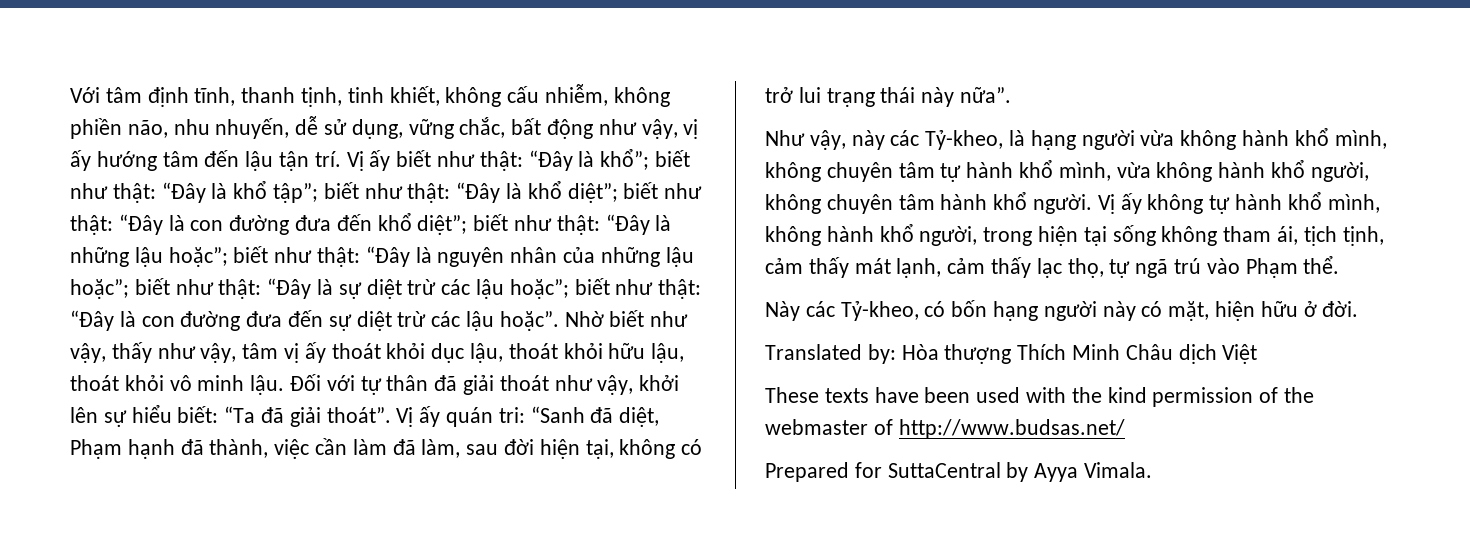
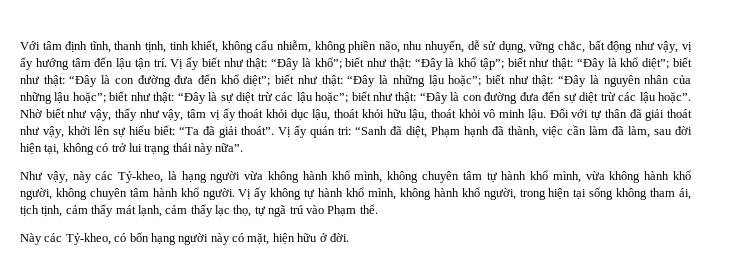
[765,344,1258,364] [765,387,1315,407] [765,419,1125,439] [765,462,1153,482] // Translated by: Hòa thượng Thích Minh Châu dịch Việt // These texts have been used with the kind permission of the webmaster of http://www.budsas.net/ // Prepared for SuttaCentral by Ayya Vimala. -> (349, 237) none

